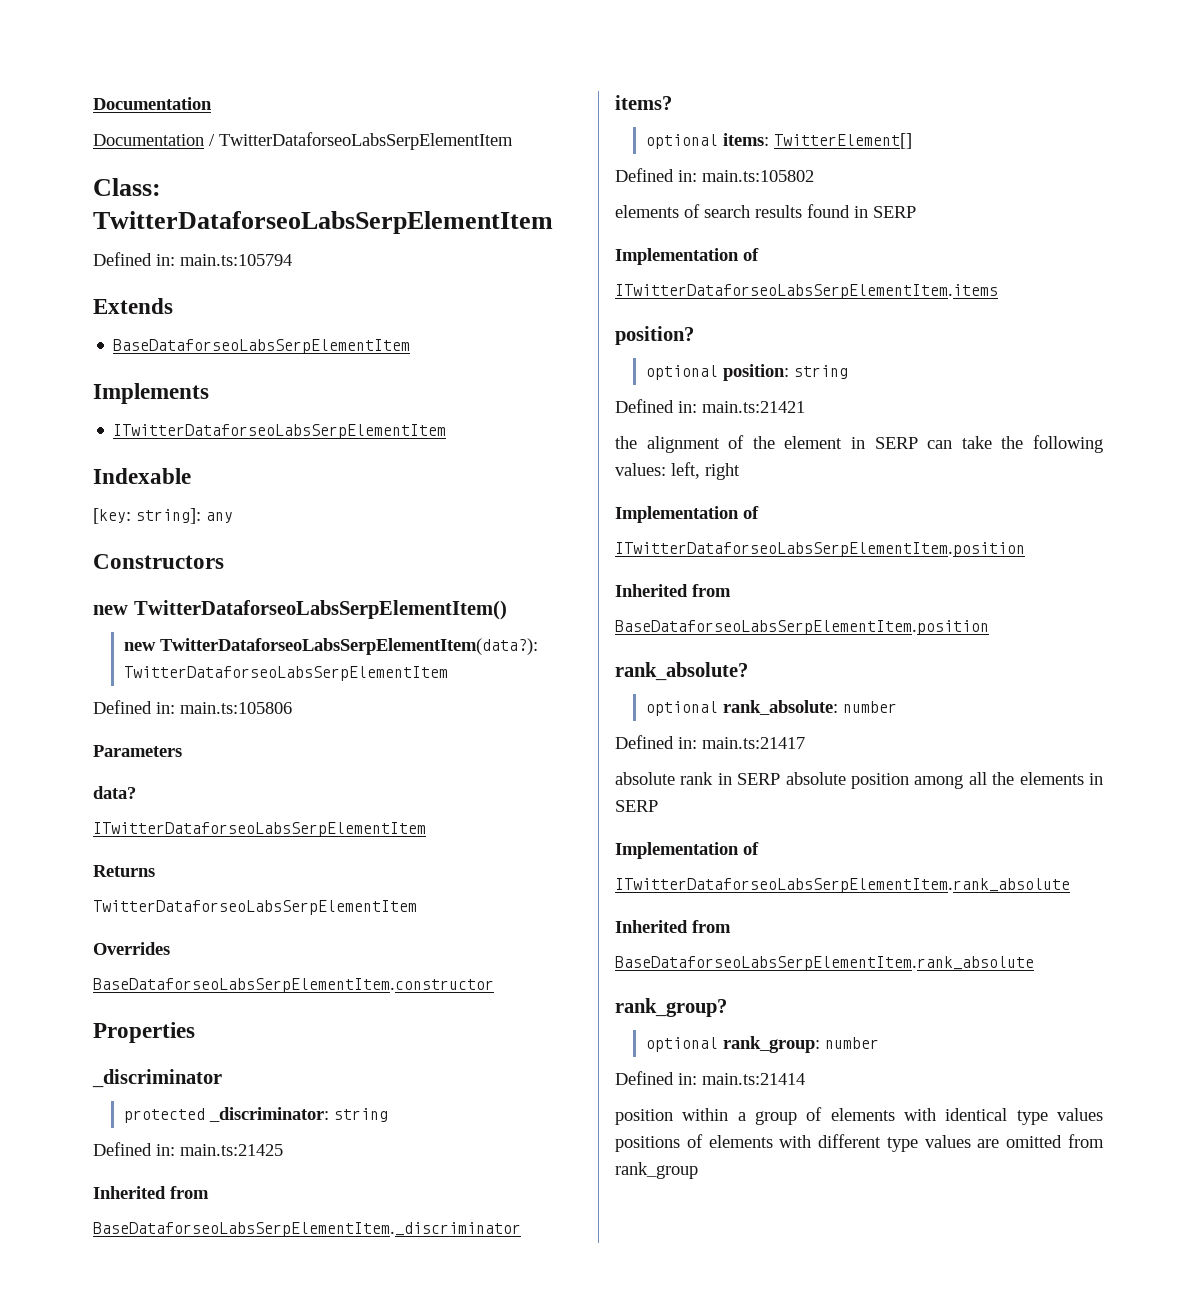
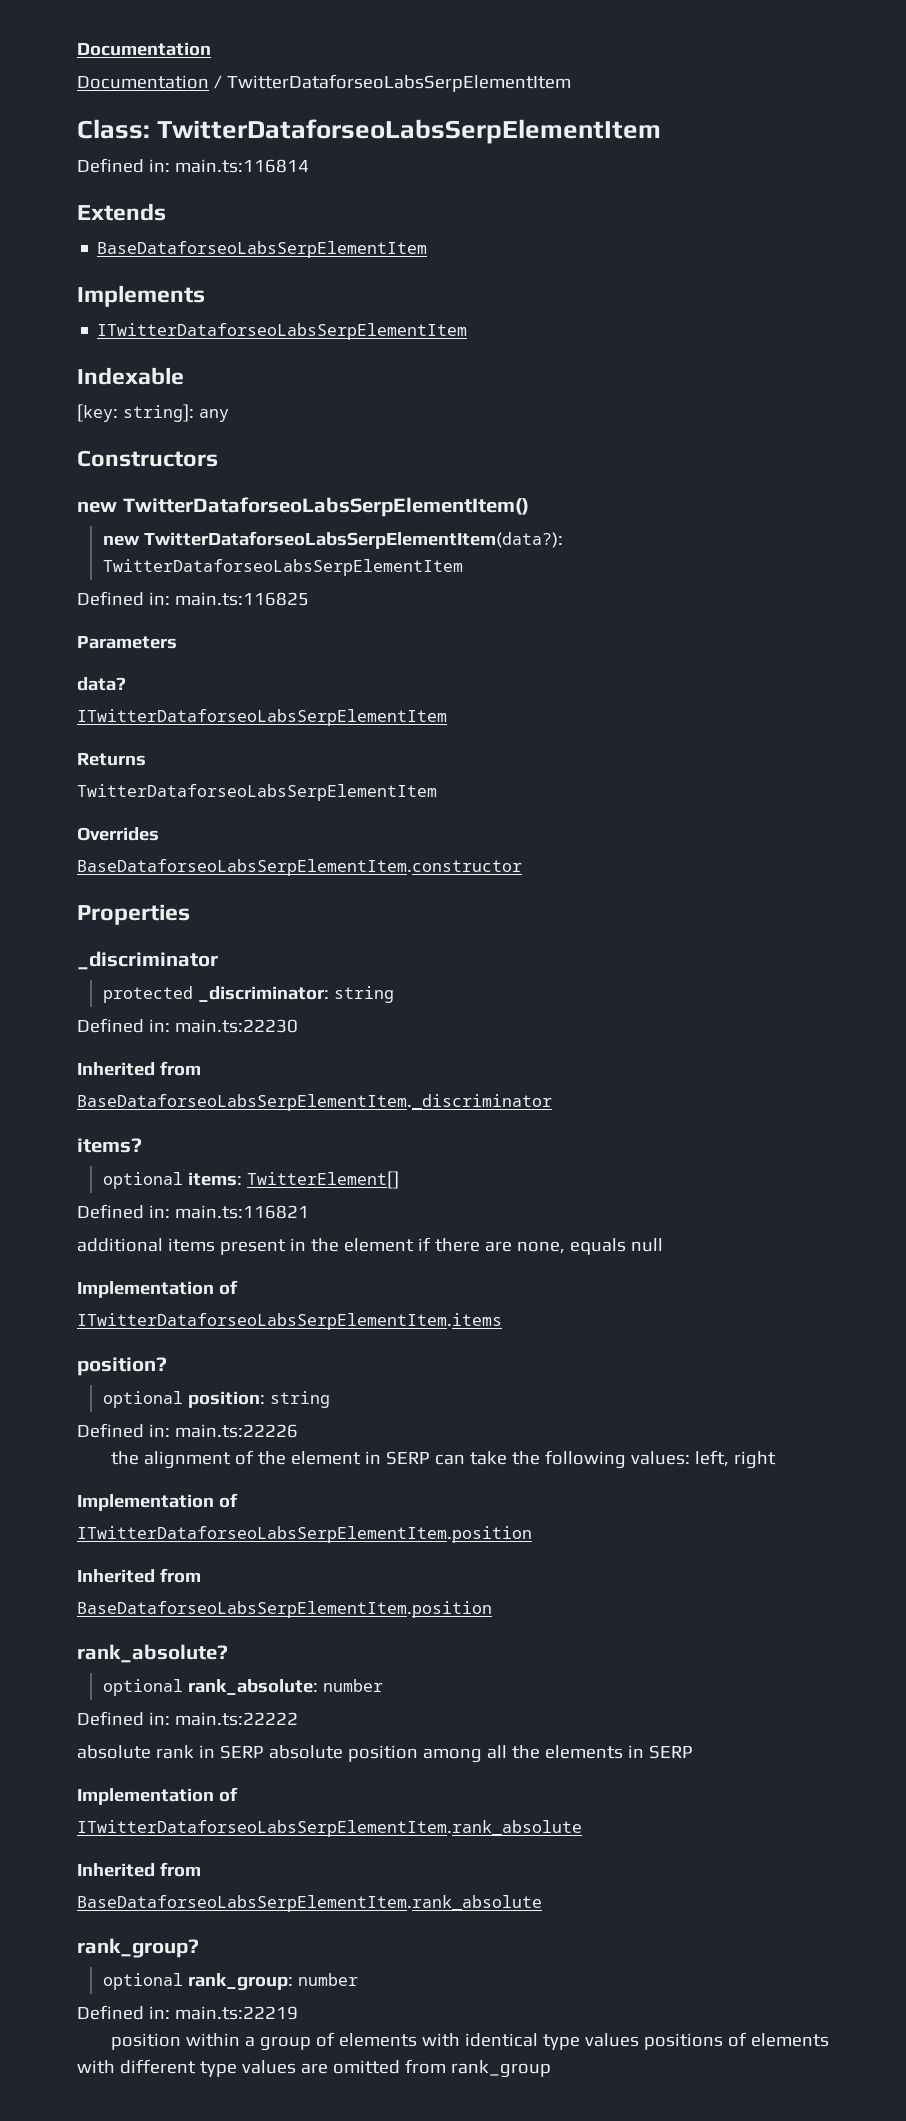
[180,254,292,266] main.ts:105794 -> [174,159,309,173] main.ts:116814
[180,702,292,714] main.ts:105806 -> [174,592,309,606] main.ts:116825
[180,1144,283,1156] main.ts:21425 -> [174,1019,298,1033] main.ts:22230
[702,170,814,182] [615,204,916,218] main.ts:105802 // elements of search results found in SERP -> [174,1205,309,1219] [77,1237,663,1255] main.ts:116821 // additional items present in the element if there are none, equals null
[702,401,805,413] main.ts:21421 -> [174,1424,298,1438] main.ts:22226
[702,737,805,749] main.ts:21417 -> [174,1712,298,1726] main.ts:22222
[702,1073,805,1085] main.ts:21414 -> [174,2006,298,2020] main.ts:22219

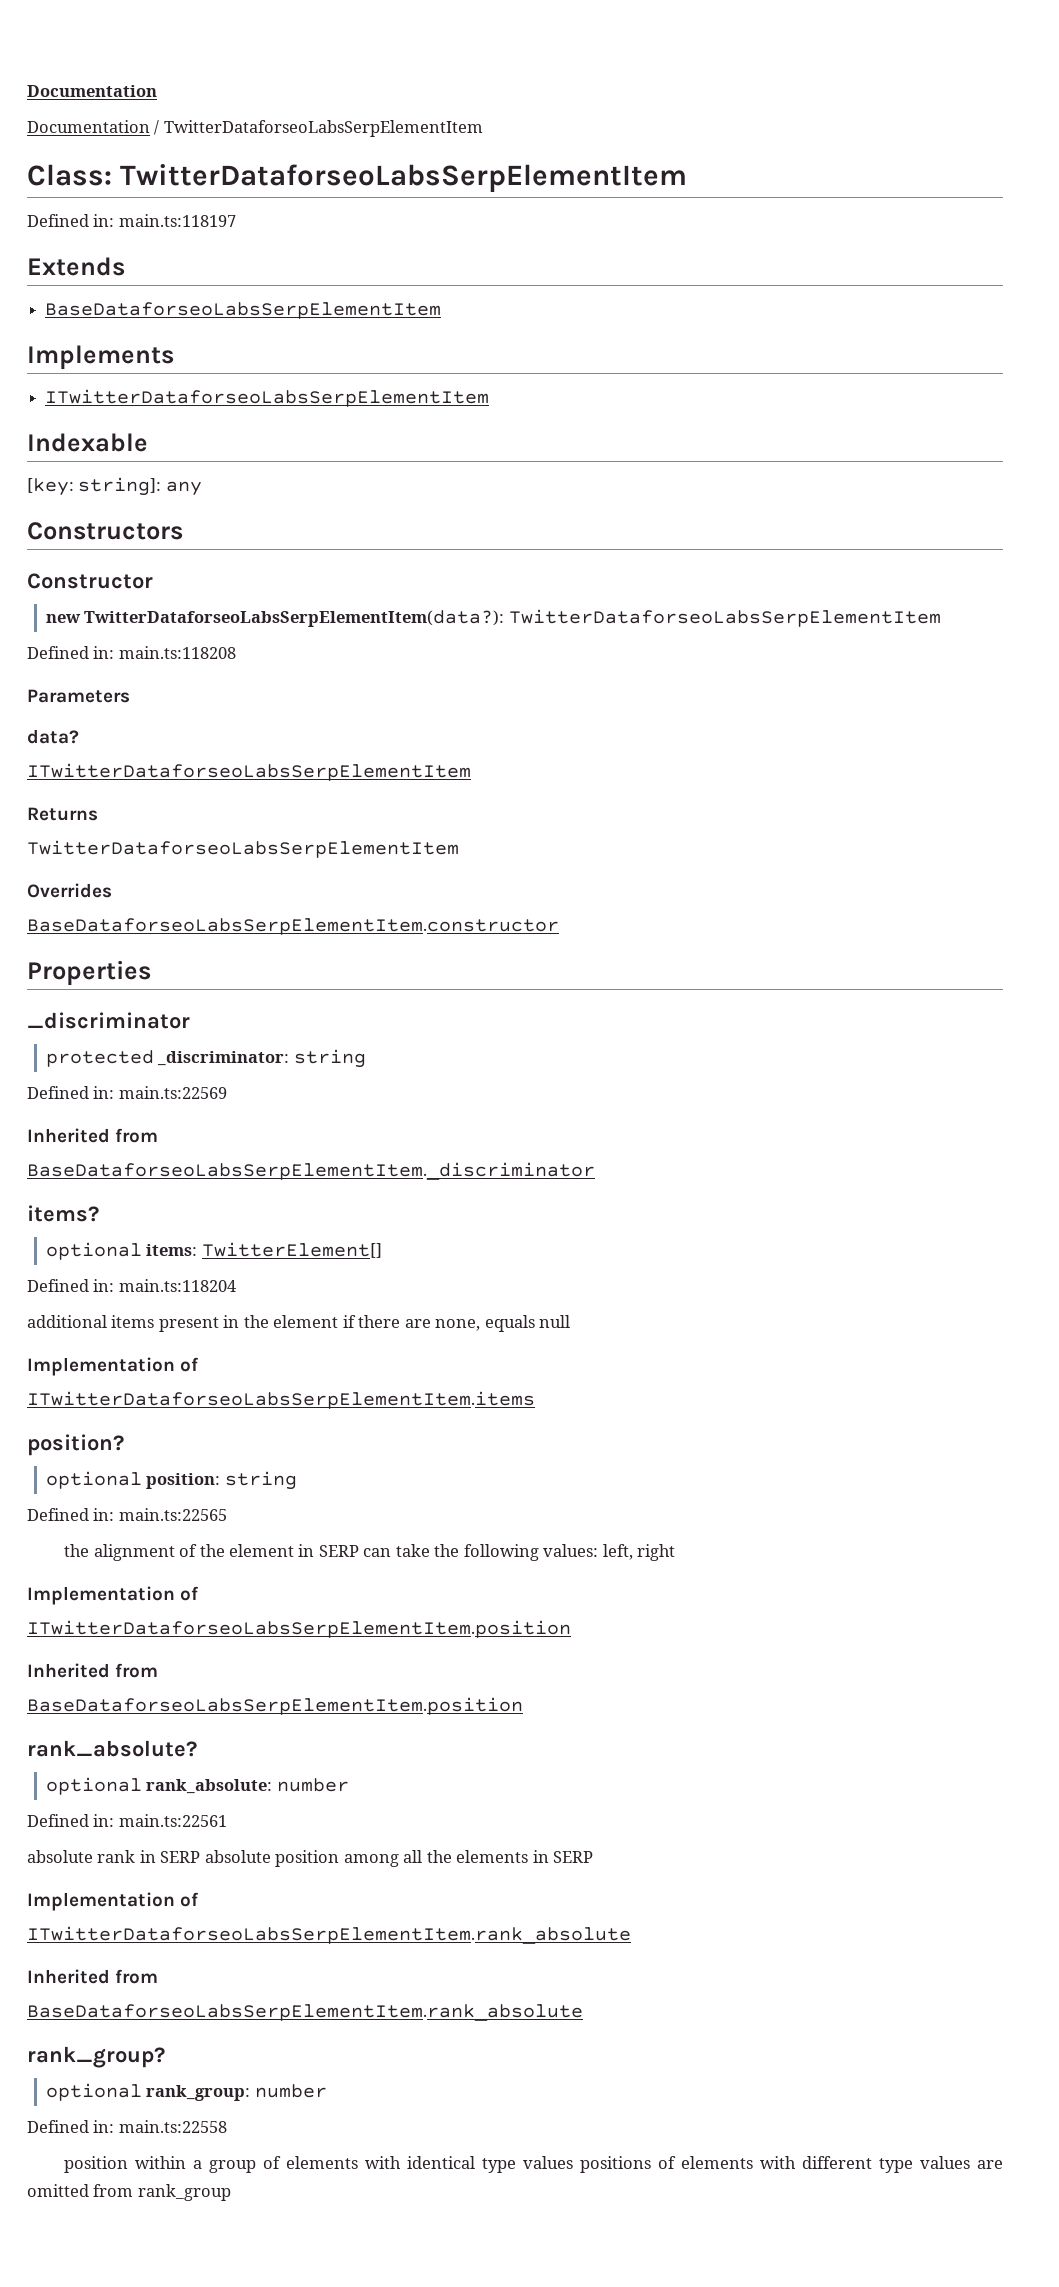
[174,159,309,173] main.ts:116814 -> [118,214,236,227] main.ts:118197
[77,497,529,517] new TwitterDataforseoLabsSerpElementItem() -> [27,573,153,589] Constructor
[174,592,309,606] main.ts:116825 -> [118,646,236,659] main.ts:118208
[174,1019,298,1033] main.ts:22230 -> [118,1086,227,1099] main.ts:22569
[174,1205,309,1219] main.ts:116821 -> [118,1279,236,1292] main.ts:118204
[174,1424,298,1438] main.ts:22226 -> [118,1508,227,1521] main.ts:22565
[174,1712,298,1726] main.ts:22222 -> [118,1814,227,1827] main.ts:22561
[174,2006,298,2020] main.ts:22219 -> [118,2120,227,2133] main.ts:22558

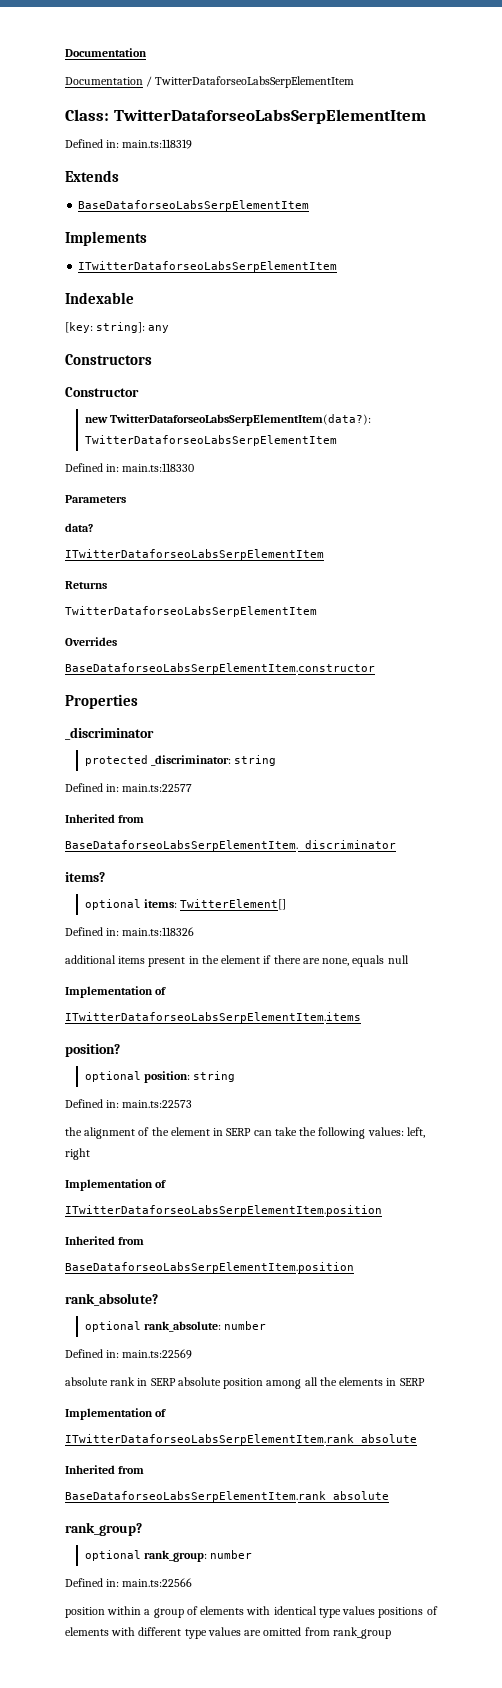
[118,214,236,227] main.ts:118197 -> [122,139,193,149] main.ts:118319
[118,646,236,659] main.ts:118208 -> [122,463,195,472] main.ts:118330
[118,1086,227,1099] main.ts:22569 -> [122,784,193,792] main.ts:22577
[118,1279,236,1292] main.ts:118204 -> [122,927,195,936] main.ts:118326
[118,1508,227,1521] main.ts:22565 -> [122,1100,193,1108] main.ts:22573
[118,1814,227,1827] main.ts:22561 -> [122,1349,193,1359] main.ts:22569
[118,2120,227,2133] main.ts:22558 -> [122,1578,193,1587] main.ts:22566

